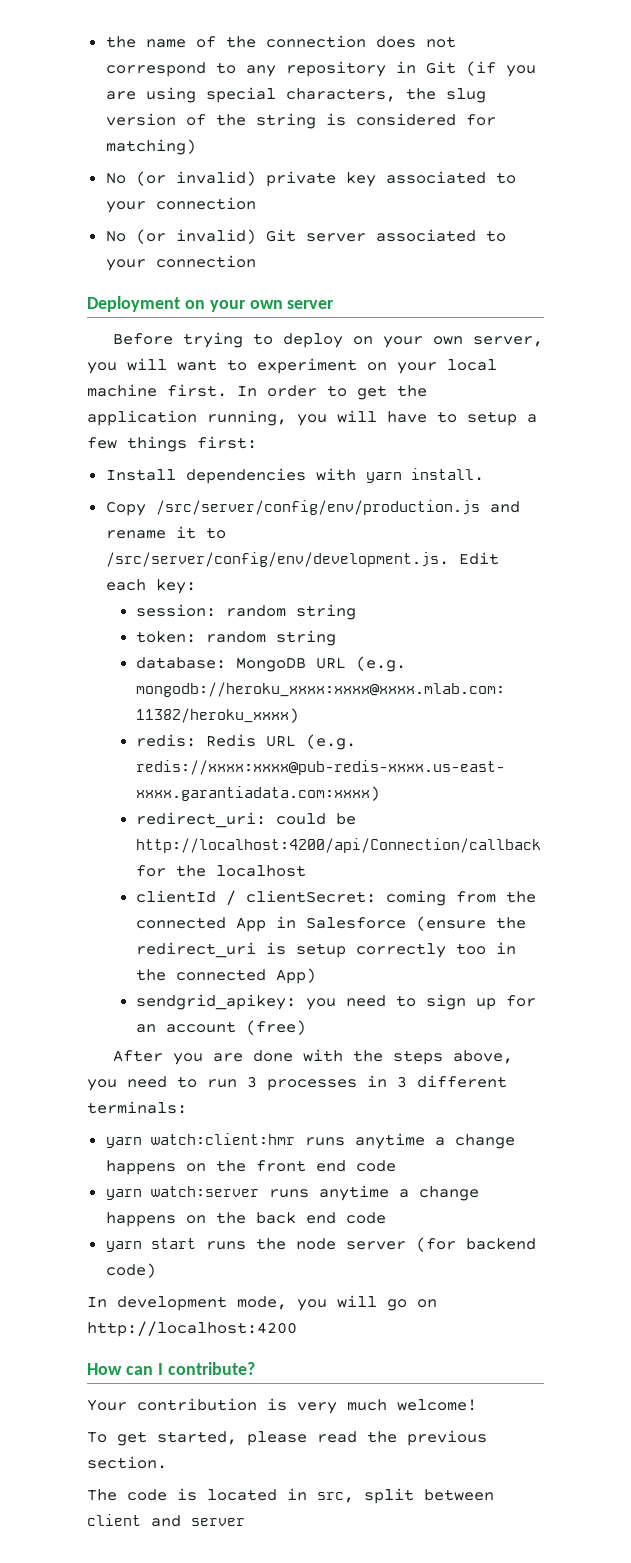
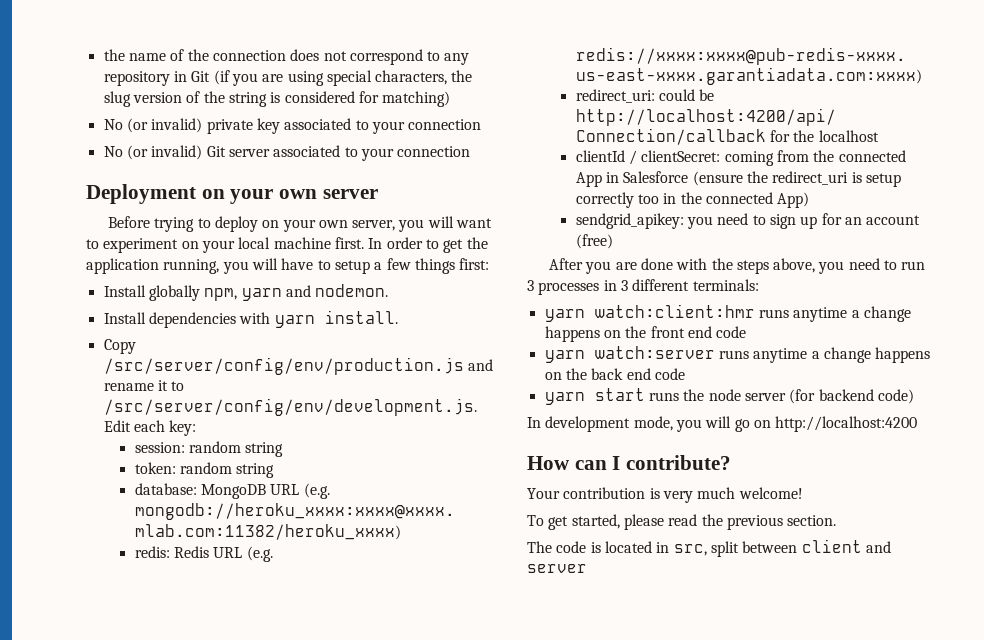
(257, 442) none -> [103,284,389,301] // Install globally npm, yarn and nodemon.

